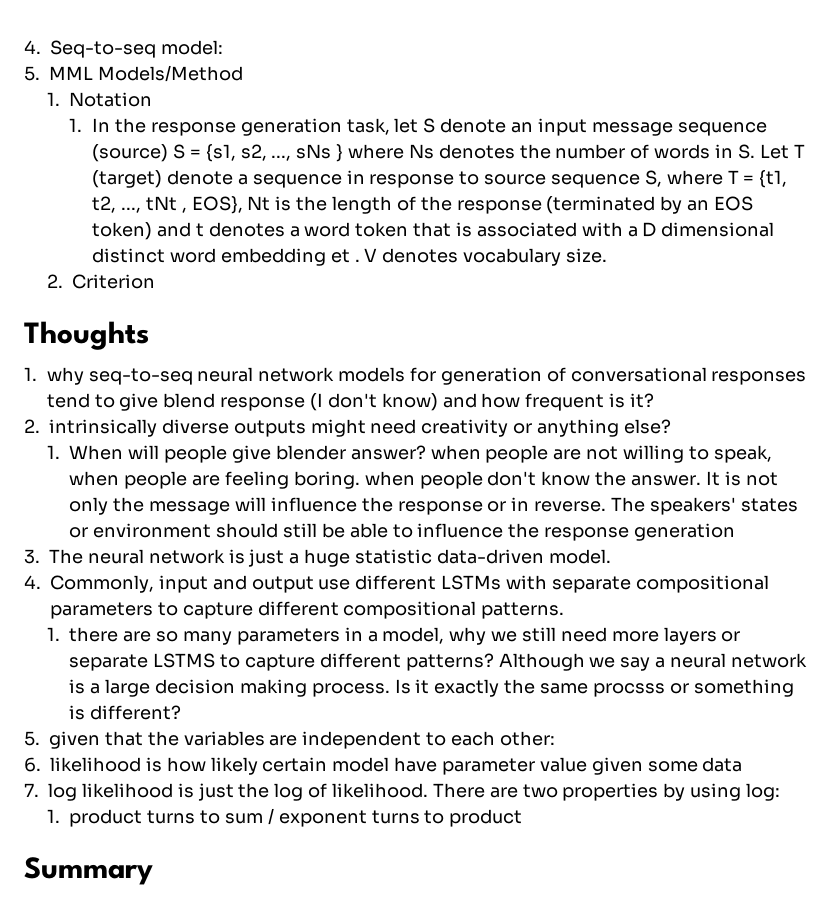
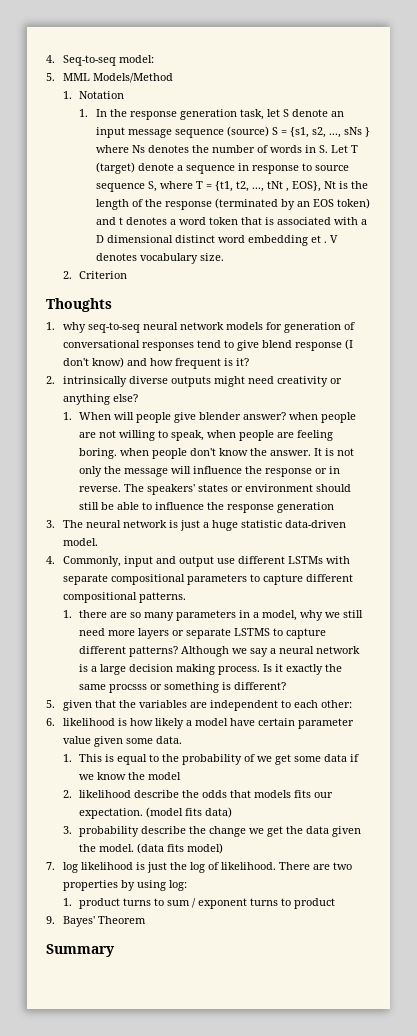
[262,757,328,772] certain -> [185,720,192,726] a
(438, 764) none -> [257,718,295,726] certain
[702,757,743,772] data -> [155,736,182,744] [62,754,360,765] [79,772,182,780] [62,790,334,798] [79,807,233,819] [62,826,362,837] [79,843,224,854] data. // 1. This is equal to the probability of we get some data if we know the model // 2. likelihood describe the odds that models fits our expectation. (model fits data) // 3. probability describe the change we get the data given the model. (data fits model)
(523, 818) none -> [46,916,146,927] // 9. Bayes' Theorem

